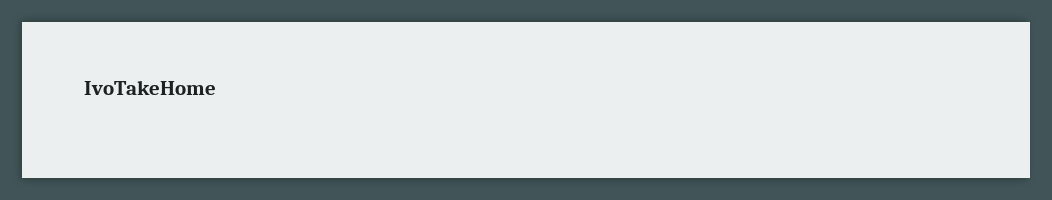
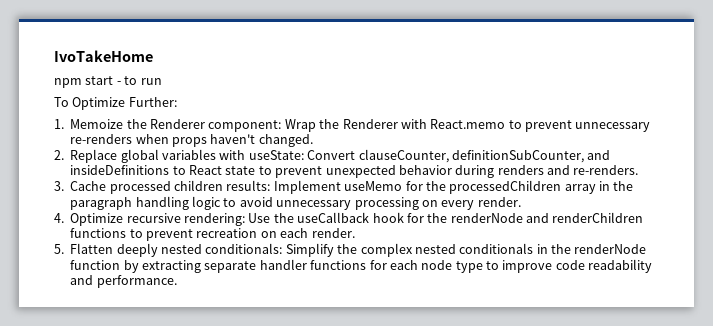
(216, 87) none -> [54,76,162,88] [54,97,177,110] [54,119,651,132] [70,134,313,147] [54,149,611,163] [70,165,639,178] [54,180,634,194] [70,196,521,210] [54,212,644,226] [70,228,355,241] [54,243,647,257] [70,259,653,273] [70,275,177,288] // npm start - to run // To Optimize Further: // 1. Memoize the Renderer component: Wrap the Renderer with React.memo to prevent unnecessary re-renders when props haven't changed. // 2. Replace global variables with useState: Convert clauseCounter, definitionSubCounter, and insideDefinitions to React state to prevent unexpected behavior during renders and re-renders. // 3. Cache processed children results: Implement useMemo for the processedChildren array in the paragraph handling logic to avoid unnecessary processing on every render. // 4. Optimize recursive rendering: Use the useCallback hook for the renderNode and renderChildren functions to prevent recreation on each render. // 5. Flatten deeply nested conditionals: Simplify the complex nested conditionals in the renderNode function by extracting separate handler functions for each node type to improve code readability and performance.

